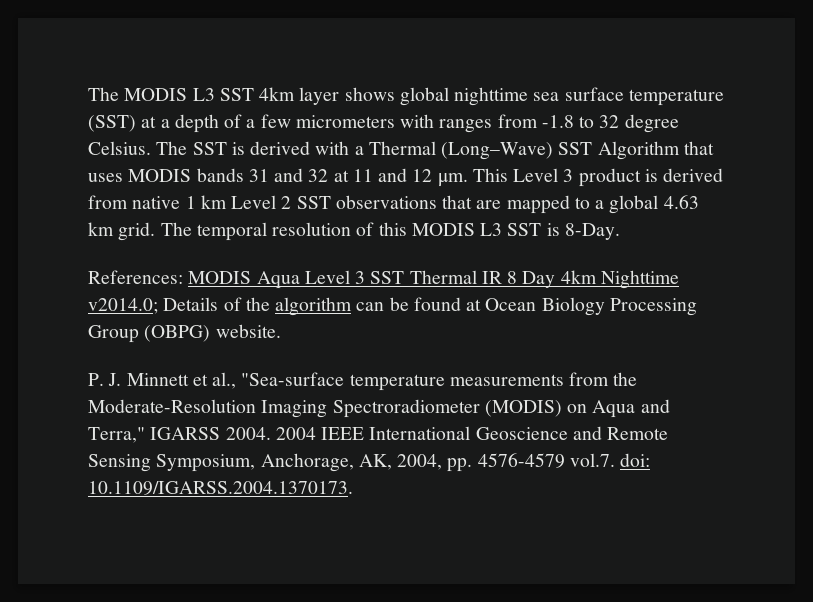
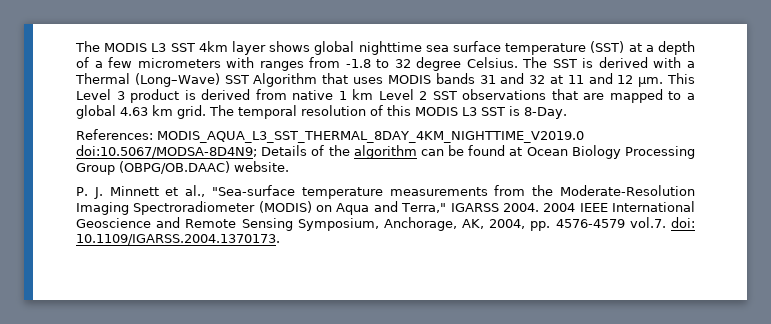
[188,270,679,289] [88,298,158,314] MODIS Aqua Level 3 SST Thermal IR 8 Day 4km Nighttime v2014.0; -> [157,131,584,143] [76,145,257,158] MODIS_AQUA_L3_SST_THERMAL_8DAY_4KM_NIGHTTIME_V2019.0 doi:10.5067/MODSA-8D4N9;
[144,325,211,342] (OBPG) -> [119,161,230,174] (OBPG/OB.DAAC)

